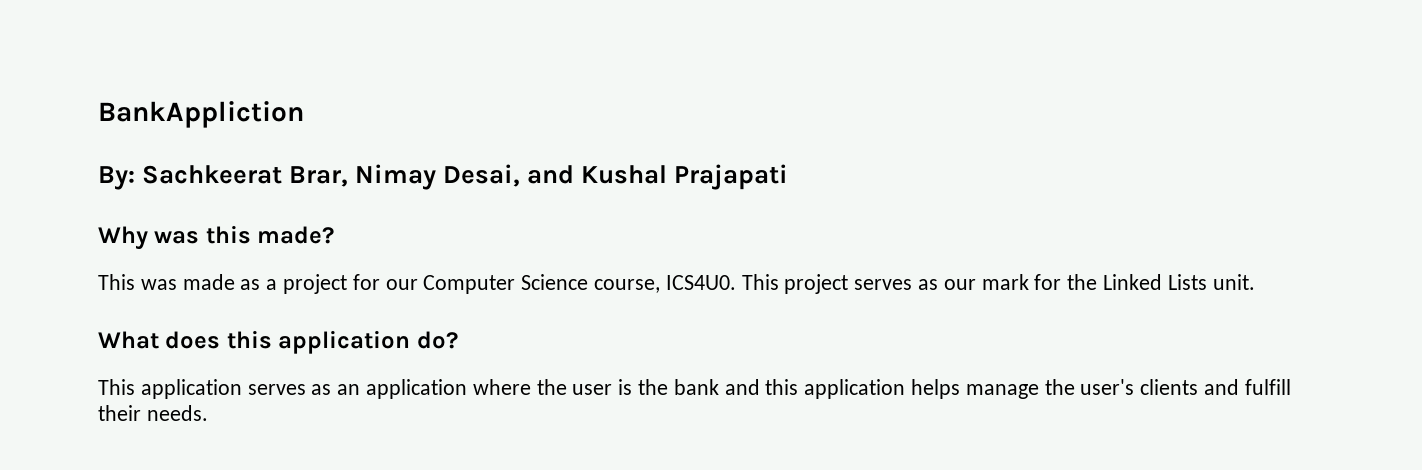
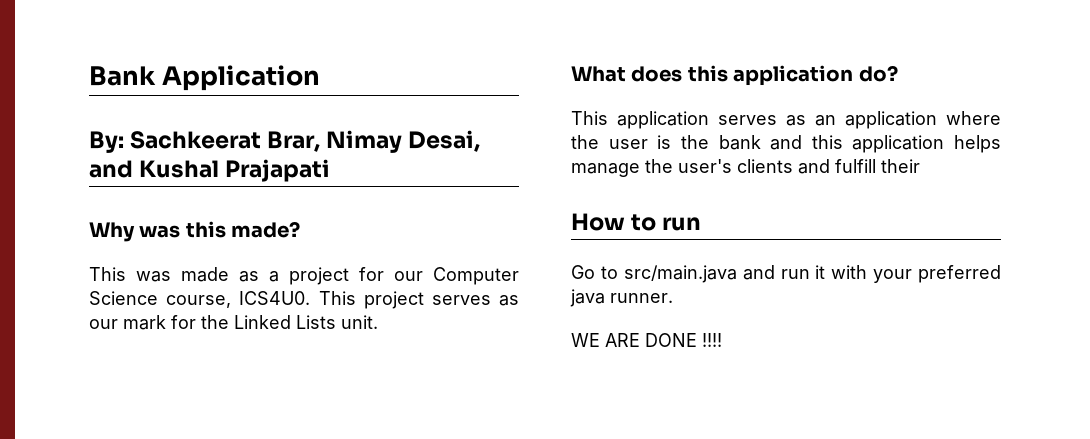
[98,101,304,128] BankAppliction -> [89,65,320,91] Bank Application
[146,405,208,421] needs. -> [571,213,702,231] [571,265,1001,283] [570,289,673,307] [571,333,722,347] // How to run // Go to src/main.java and run it with your preferred java runner. // WE ARE DONE !!!!

